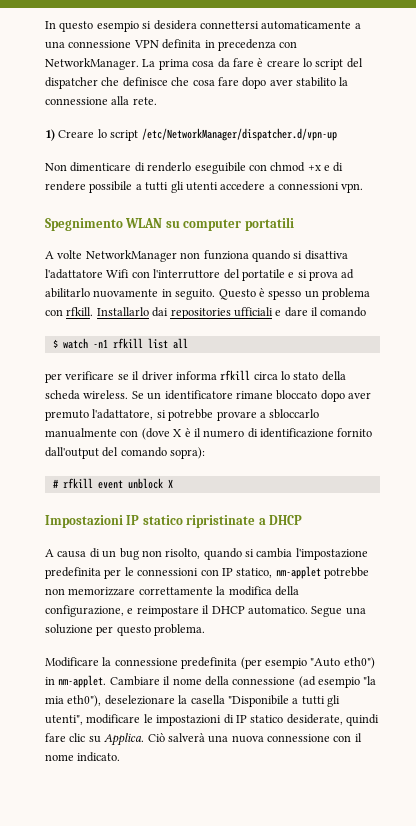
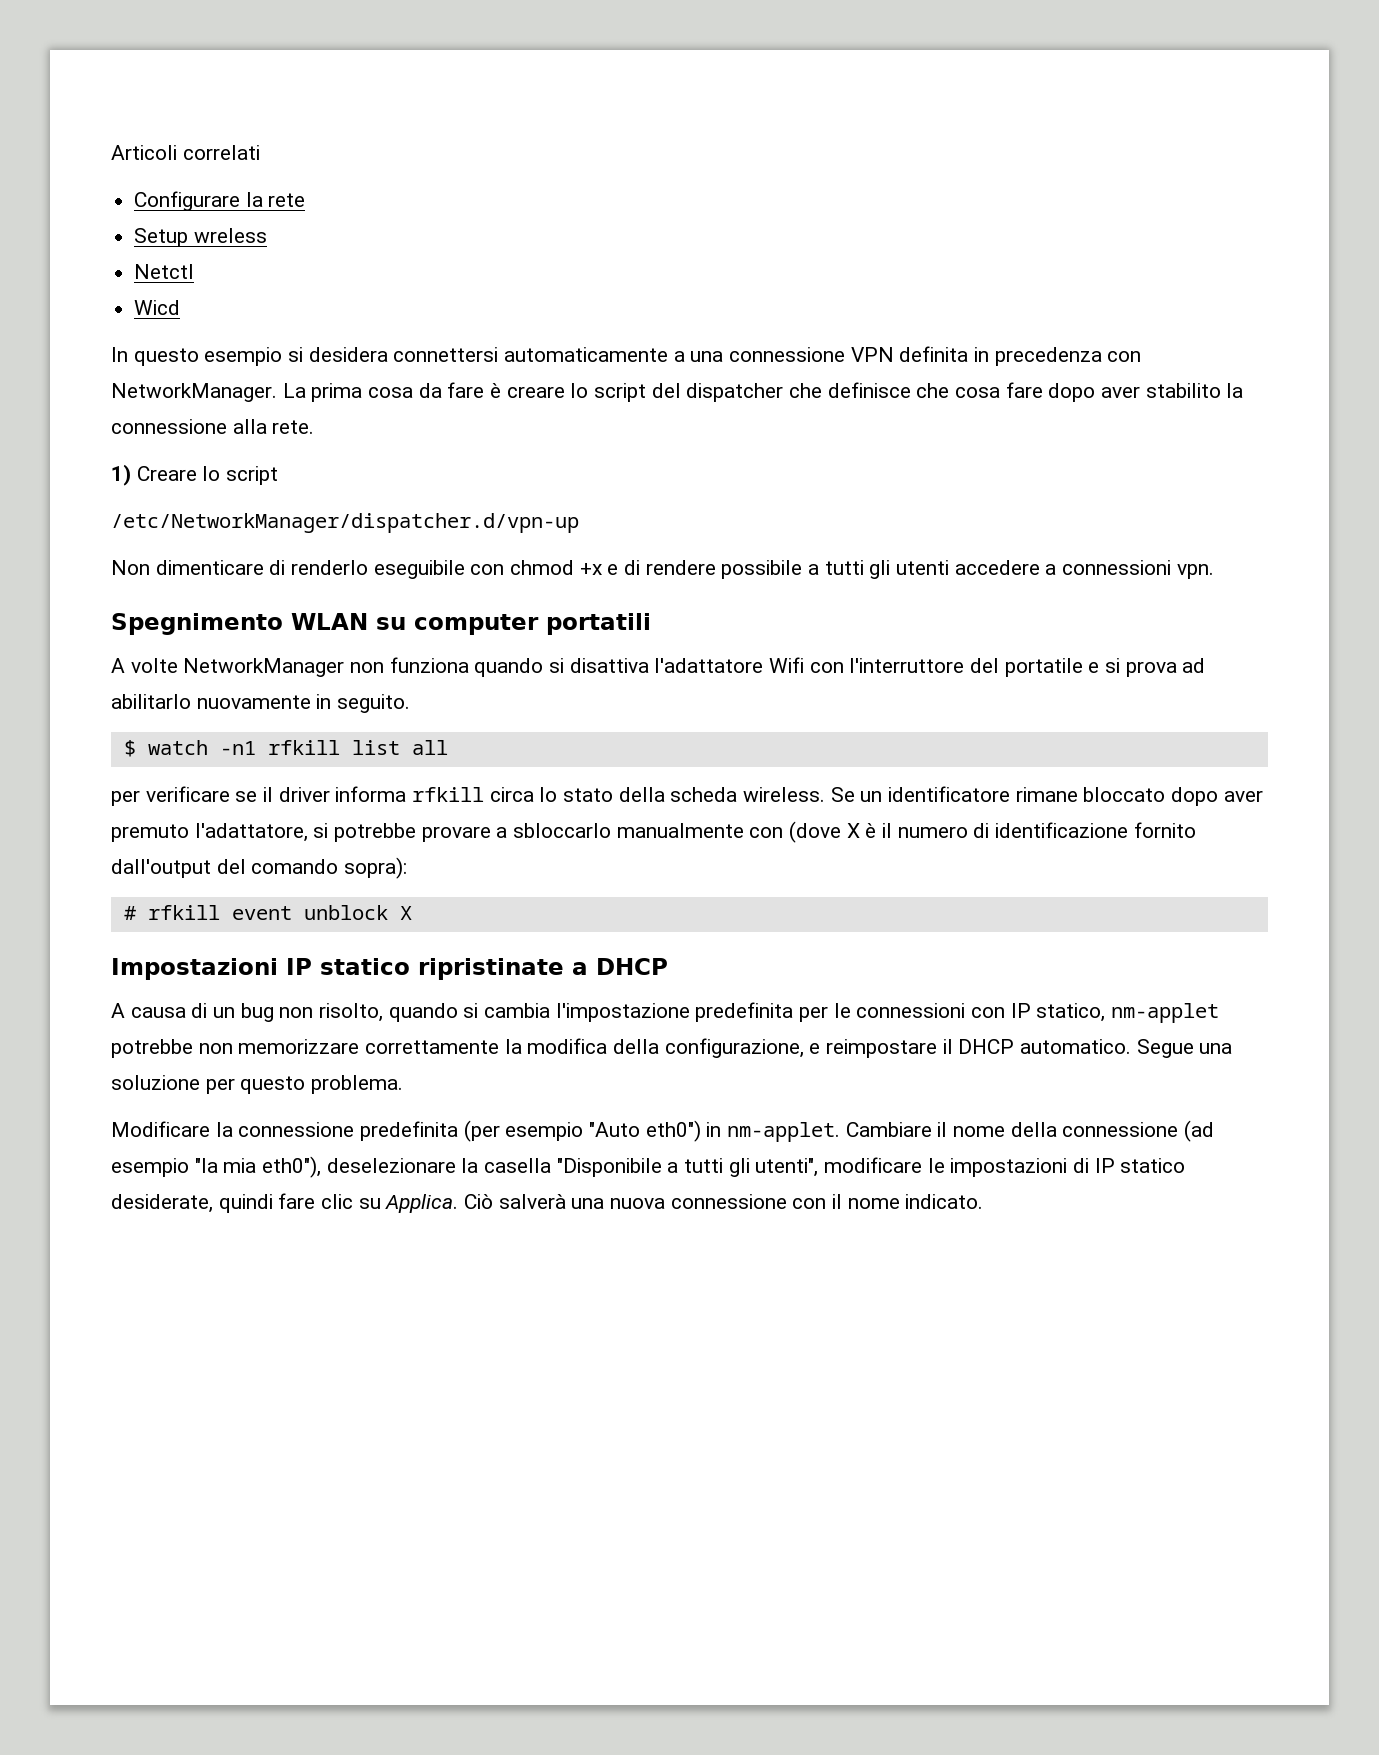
(45, 25) none -> [111,145,260,160] [134,191,306,211] [134,228,267,247] [134,264,195,279] [134,300,181,315] Articoli correlati // Configurare la rete // Setup wreless // Netctl // Wicd //
(139, 135) none -> (279, 475) //
[218,288,370,300] [45,307,367,319] Questo è spesso un problema con rfkill. Installarlo dai repositories ufficiali e dare il comando -> (411, 703) none

